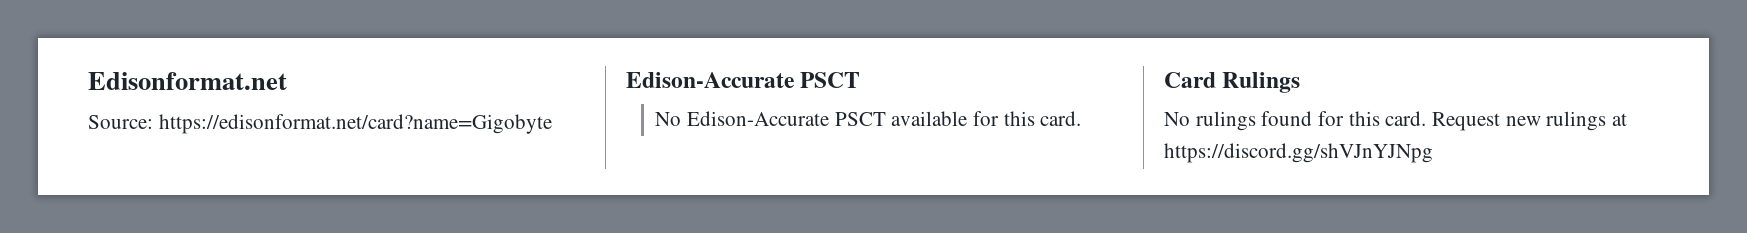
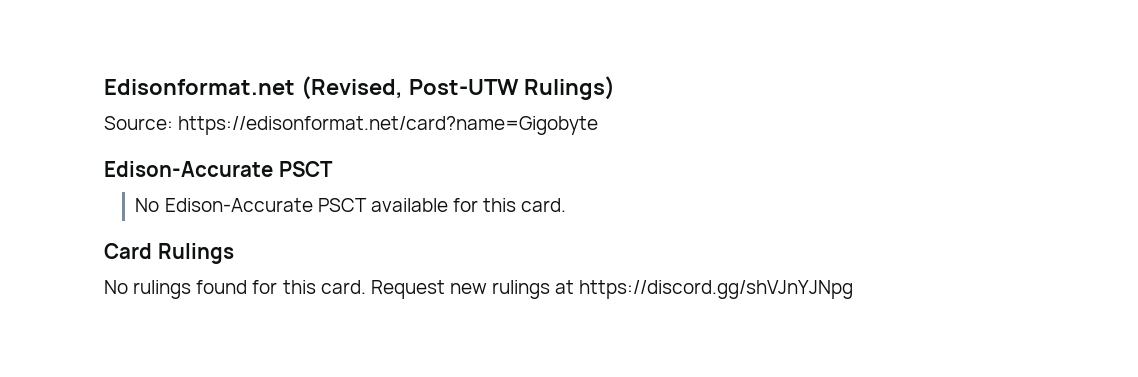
(287, 81) none -> [300,76,615,100] (Revised, Post-UTW Rulings)

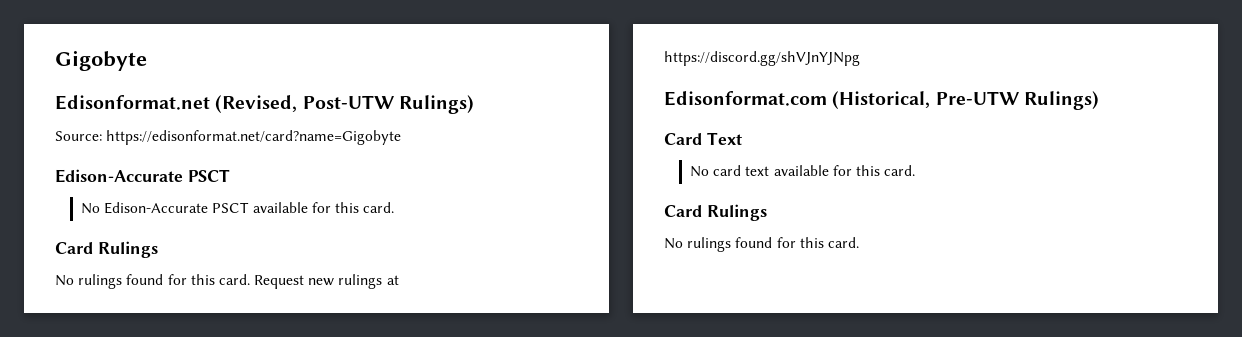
(104, 87) none -> [55,50,147,71] Gigobyte //
(854, 289) none -> [664,91,1099,110] [664,132,742,145] [690,165,916,177] [664,204,767,221] [664,237,859,252] // Edisonformat.com (Historical, Pre-UTW Rulings) // Card Text // No card text available for this card. // Card Rulings // No rulings found for this card.

